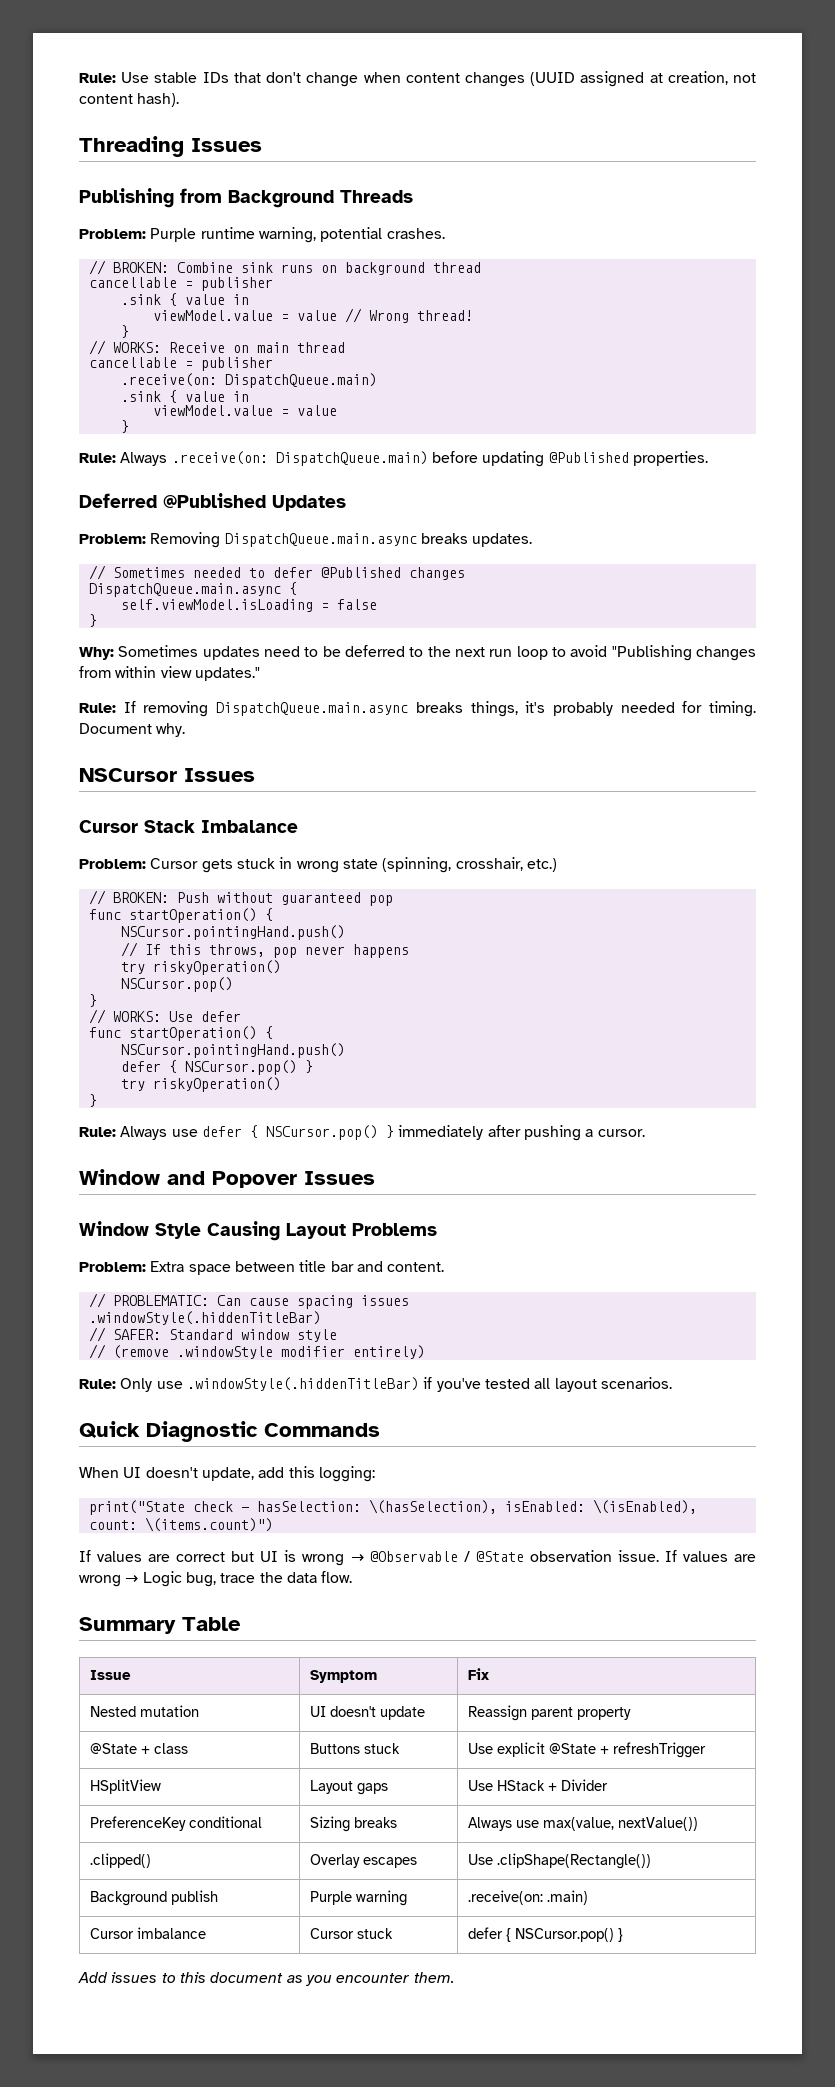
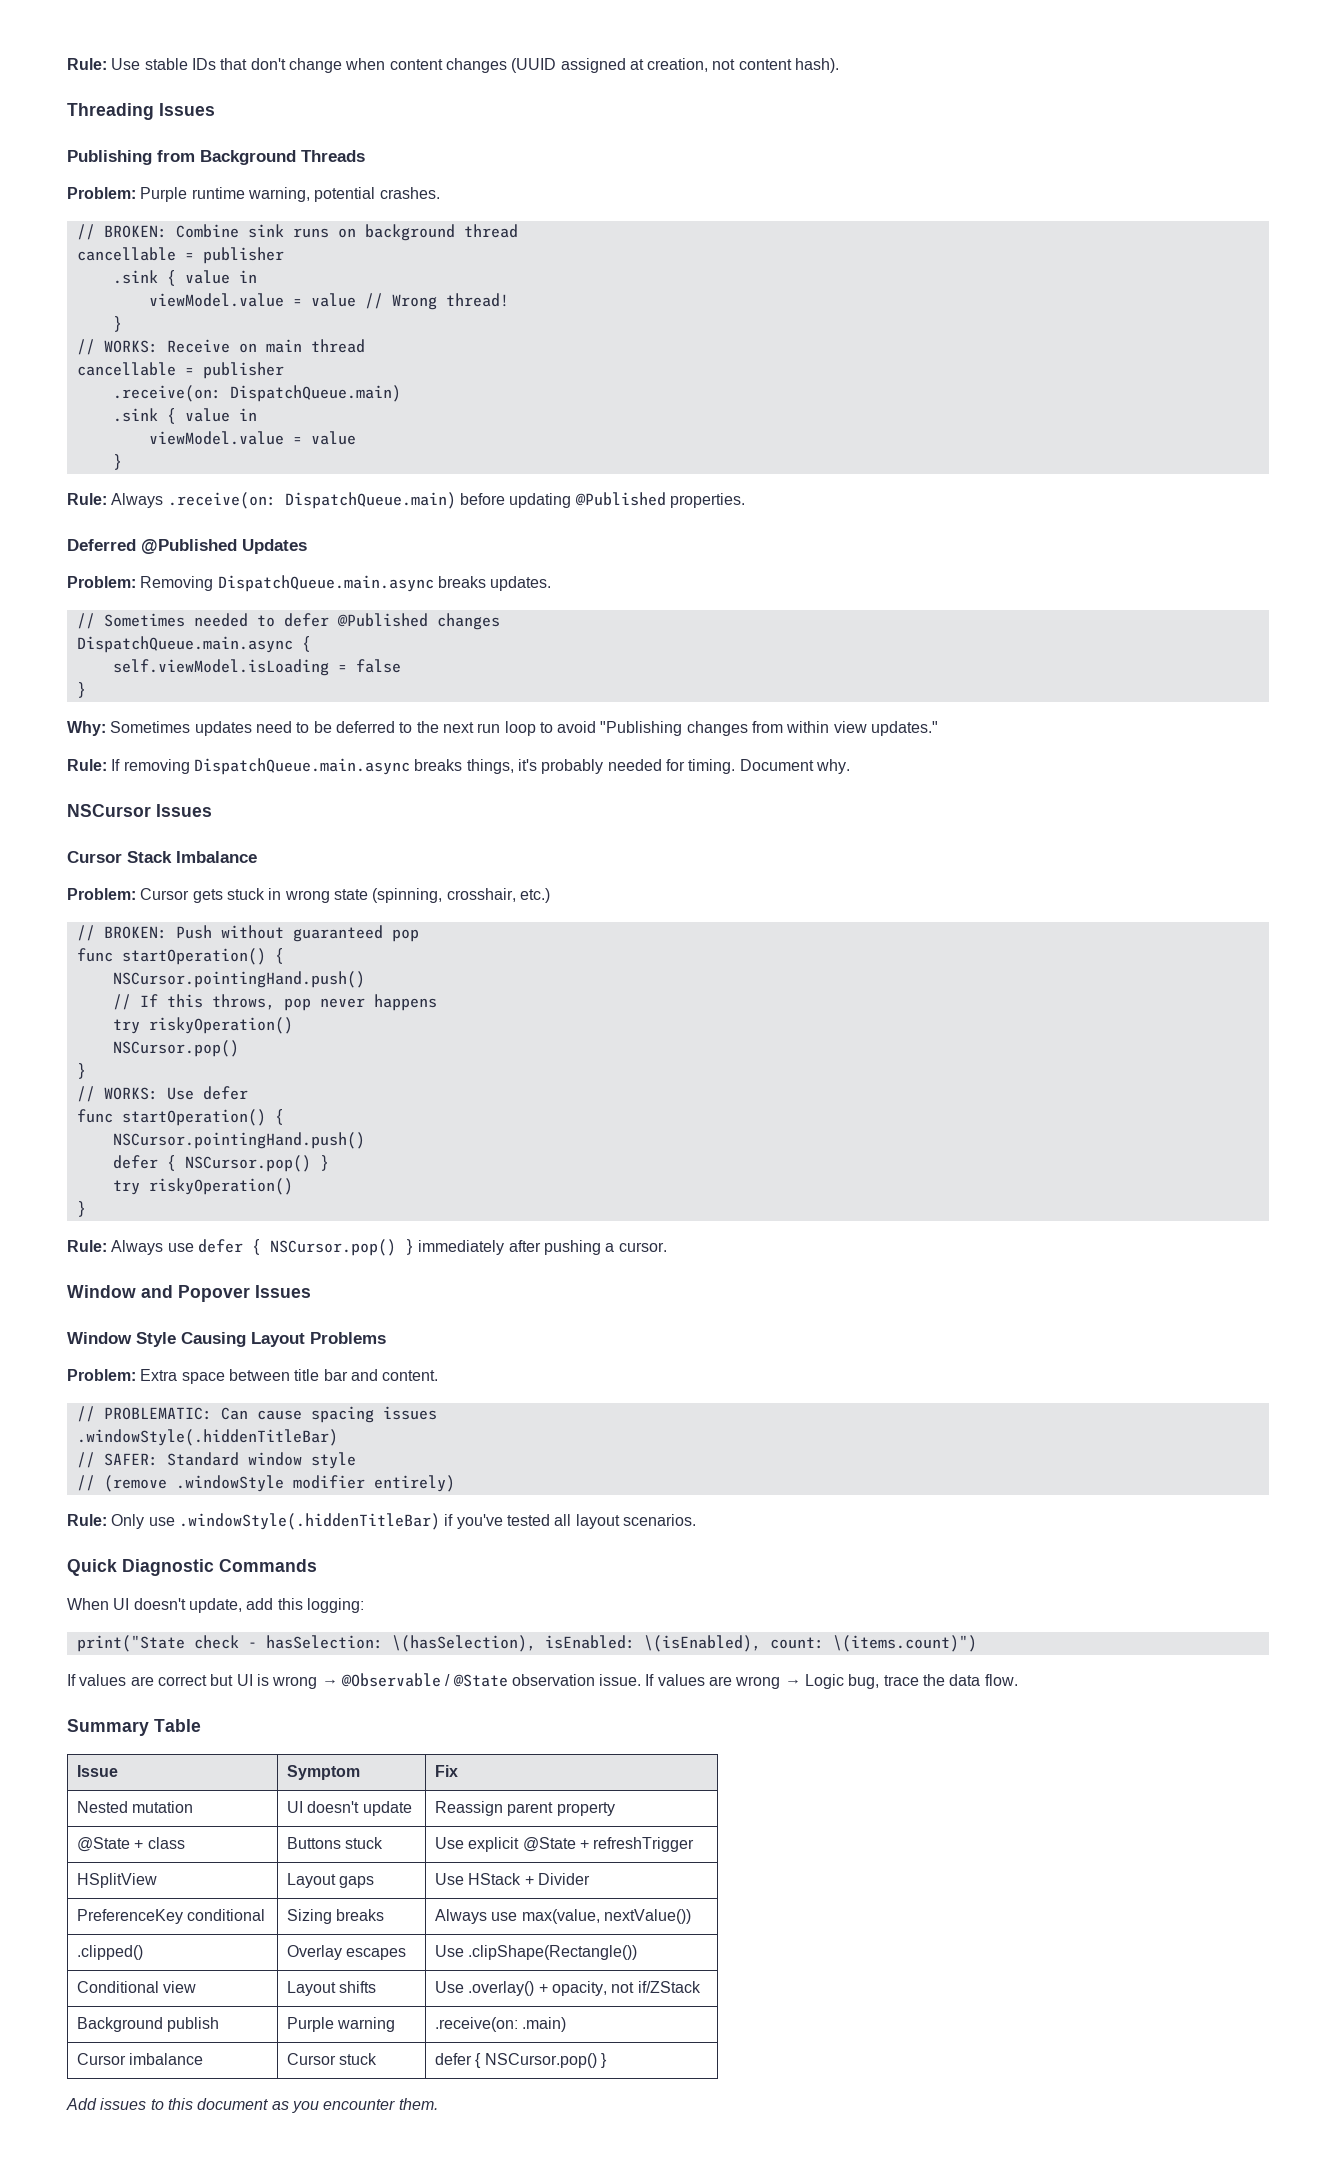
(651, 1861) none -> [77,1981,197,1993] [287,1981,377,1996] [435,1981,701,1996] // Conditional view | Layout shifts | Use .overlay() + opacity, not if/ZStack

